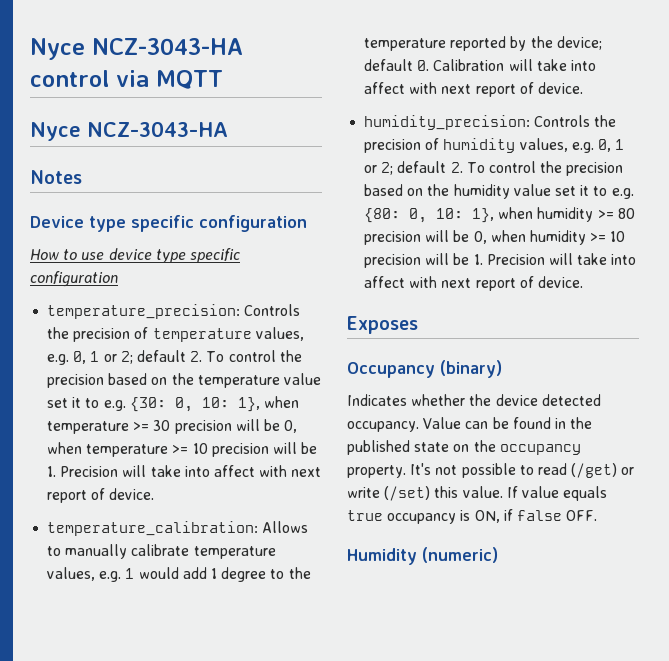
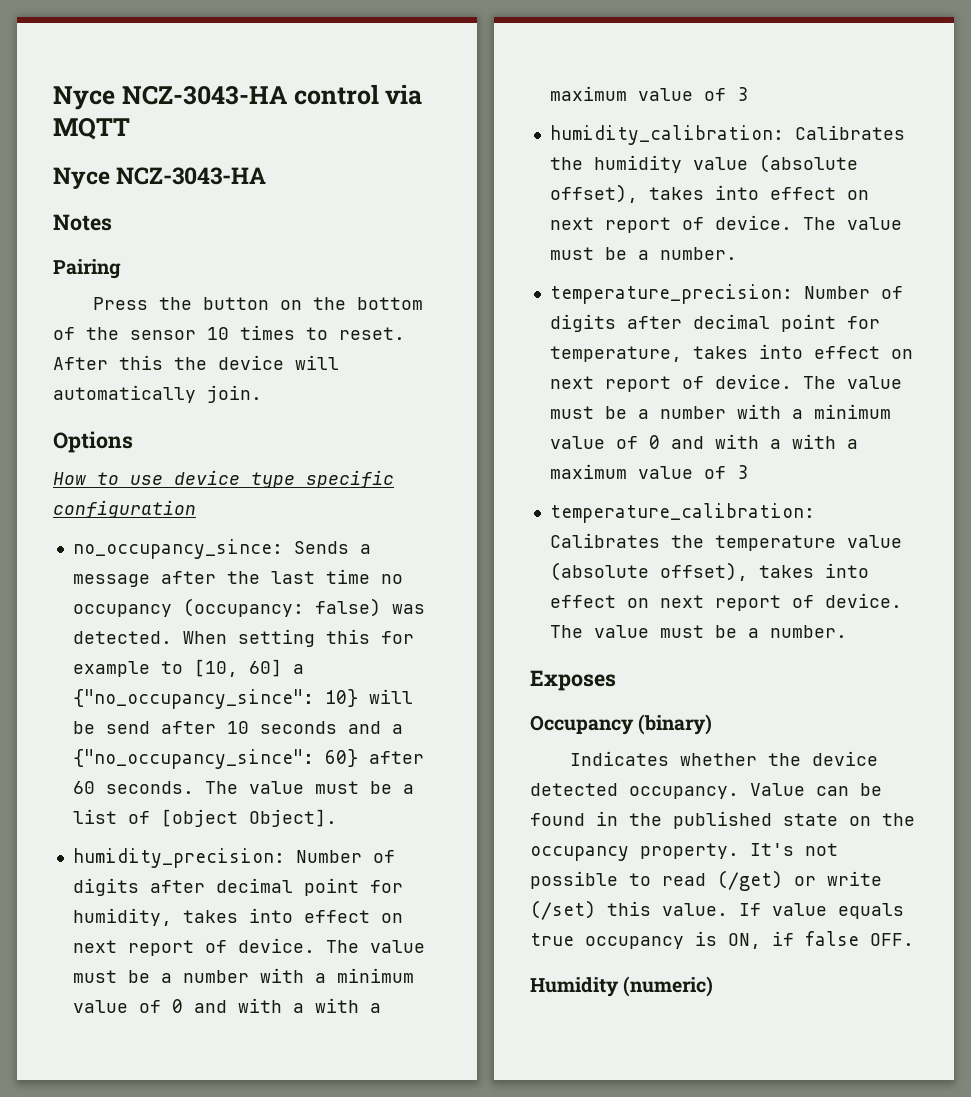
[30,215,307,232] Device type specific configuration -> [53,259,121,279] [93,297,424,310] [53,325,405,340] [53,355,339,370] [53,385,262,403] [53,431,133,453] Pairing // Press the button on the bottom of the sensor 10 times to reset. After this the device will automatically join. // Options
[47,304,301,319] [47,327,304,342] [47,350,302,365] [47,373,321,388] [47,396,299,412] [47,419,298,434] [47,442,318,457] [47,465,322,477] [47,488,155,503] [47,521,309,536] [47,544,276,559] [47,567,311,582] [364,36,602,51] [364,59,596,71] [364,82,583,97] [364,115,617,130] [364,138,625,153] [364,161,624,176] [364,184,634,199] [364,207,635,223] [364,230,626,245] [364,253,637,268] [364,276,583,291] temperature_precision: Controls the precision of temperature values, e.g. 0, 1 or 2; default 2. To control the precision based on the temperature value set it to e.g. {30: 0, 10: 1}, when temperature >= 30 precision will be 0, when temperature >= 10 precision will be 1. Precision will take into affect with next report of device. // temperature_calibration: Allows to manually calibrate temperature values, e.g. 1 would add 1 degree to the temperature reported by the device; default 0. Calibration will take into affect with next report of device. // humidity_precision: Controls the precision of humidity values, e.g. 0, 1 or 2; default 2. To control the precision based on the humidity value set it to e.g. {80: 0, 10: 1}, when humidity >= 80 precision will be 0, when humidity >= 10 precision will be 1. Precision will take into affect with next report of device. -> [72,539,371,559] [72,569,403,587] [72,598,425,617] [72,629,414,647] [72,659,304,677] [72,689,413,709] [72,721,403,734] [72,749,424,769] [72,781,414,794] [72,809,337,827] [72,848,395,868] [72,878,403,896] [72,908,403,926] [72,938,425,956] [72,968,414,983] [72,998,381,1013] [549,86,748,101] [549,125,905,145] [549,154,858,173] [549,184,869,203] [549,215,902,233] [549,247,737,260] [549,284,903,304] [549,314,880,332] [549,344,913,362] [549,374,902,392] [549,404,891,419] [549,434,858,449] [549,464,748,479] [549,503,815,523] [549,533,902,551] [549,562,869,581] [549,593,902,611] [549,625,847,638] no_occupancy_since: Sends a message after the last time no occupancy (occupancy: false) was detected. When setting this for example to [10, 60] a {"no_occupancy_since": 10} will be send after 10 seconds and a {"no_occupancy_since": 60} after 60 seconds. The value must be a list of [object Object]. // humidity_precision: Number of digits after decimal point for humidity, takes into effect on next report of device. The value must be a number with a minimum value of 0 and with a with a maximum value of 3 // humidity_calibration: Calibrates the humidity value (absolute offset), takes into effect on next report of device. The value must be a number. // temperature_precision: Number of digits after decimal point for temperature, takes into effect on next report of device. The value must be a number with a minimum value of 0 and with a with a maximum value of 3 // temperature_calibration: Calibrates the temperature value (absolute offset), takes into effect on next report of device. The value must be a number.

